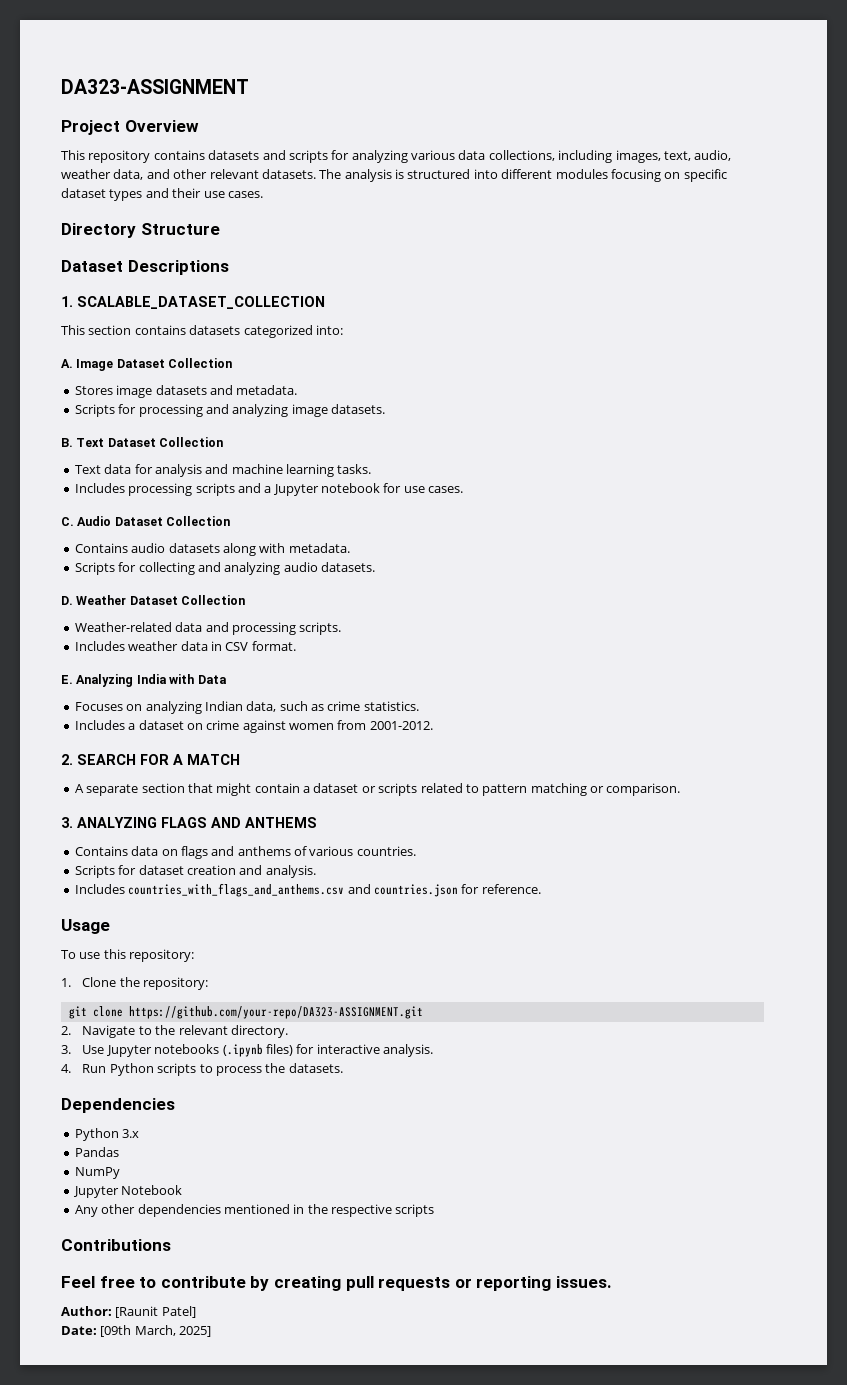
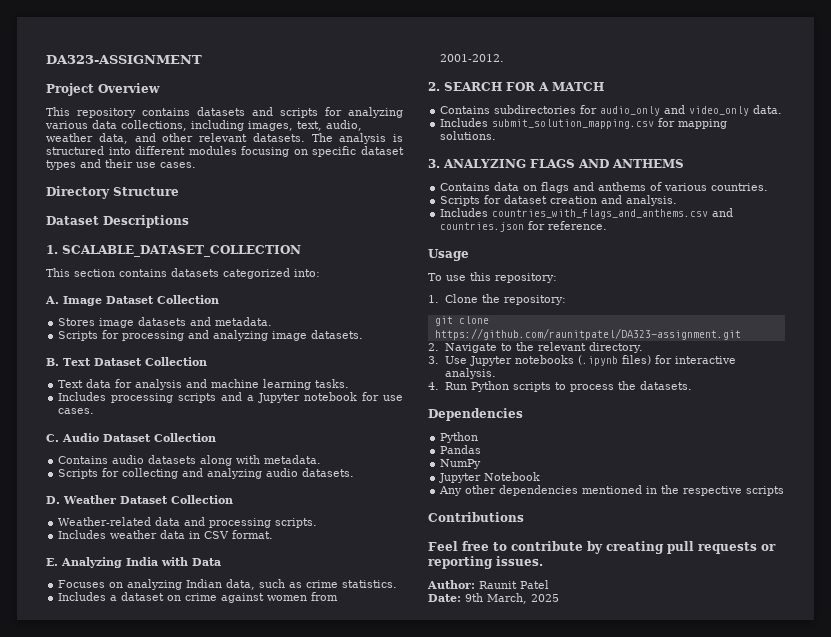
[74,783,681,796] A separate section that might contain a dataset or scripts related to pattern matching or comparison. -> [440,105,783,116] [440,118,728,129] [440,131,497,140] Contains subdirectories for audio_only and video_only data. // Includes submit_solution_mapping.csv for mapping solutions.
[128,1006,423,1019] https://github.com/your-repo/DA323-ASSIGNMENT.git -> [434,328,741,340] https://github.com/raunitpatel/DA323-assignment.git
[122,1129,140,1138] 3.x -> (479, 437) none
[115,1306,196,1318] [Raunit Patel] -> [479,580,549,589] Raunit Patel
[100,1325,212,1337] [09th March, 2025] -> [465,593,559,604] 9th March, 2025

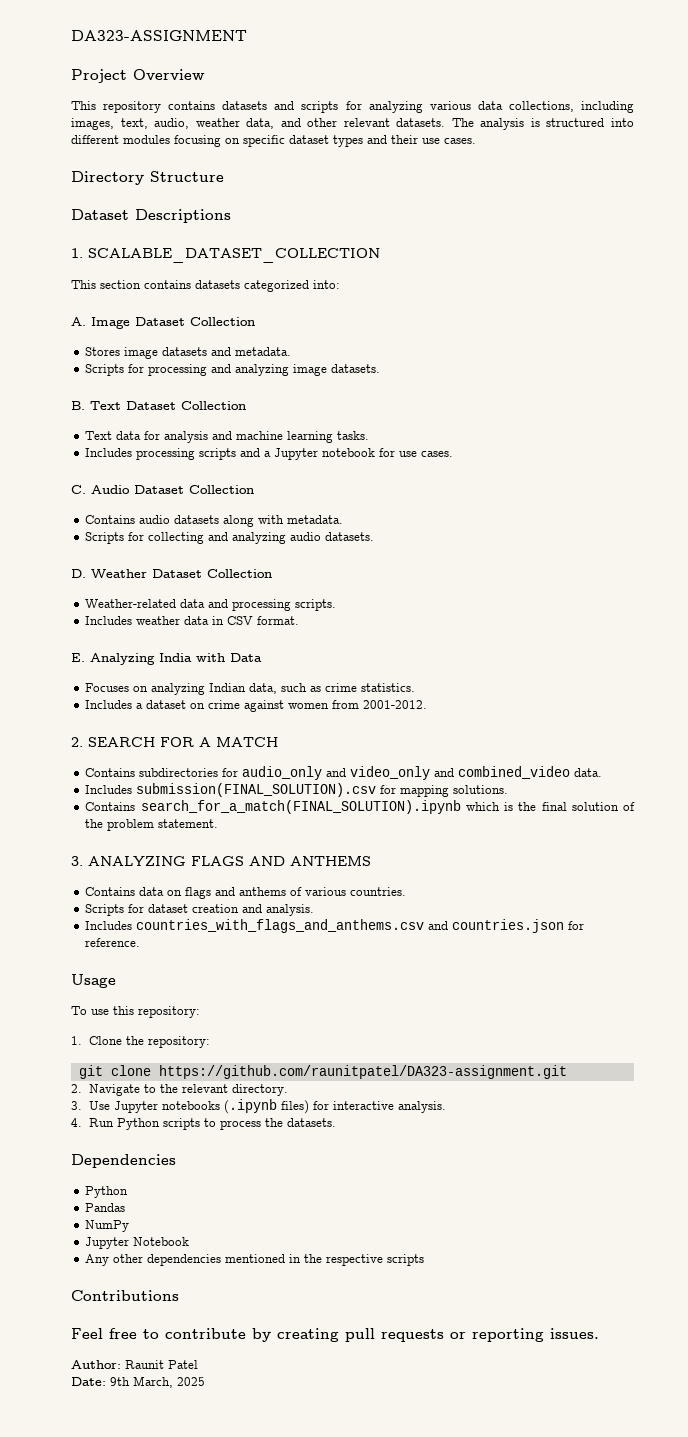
(750, 111) none -> [434,766,571,779] and combined_video
[492,119,655,129] submit_solution_mapping.csv -> [136,783,377,797] submission(FINAL_SOLUTION).csv
(497, 135) none -> [85,800,635,814] [85,819,219,831] // Contains search_for_a_match(FINAL_SOLUTION).ipynb which is the final solution of the problem statement.

